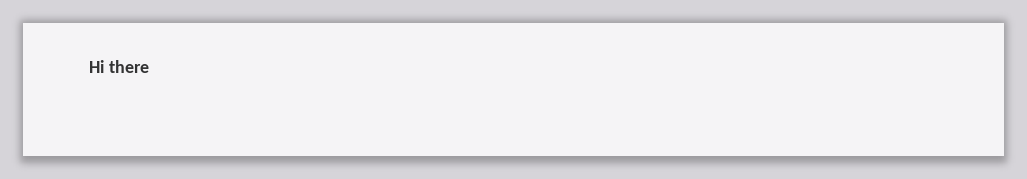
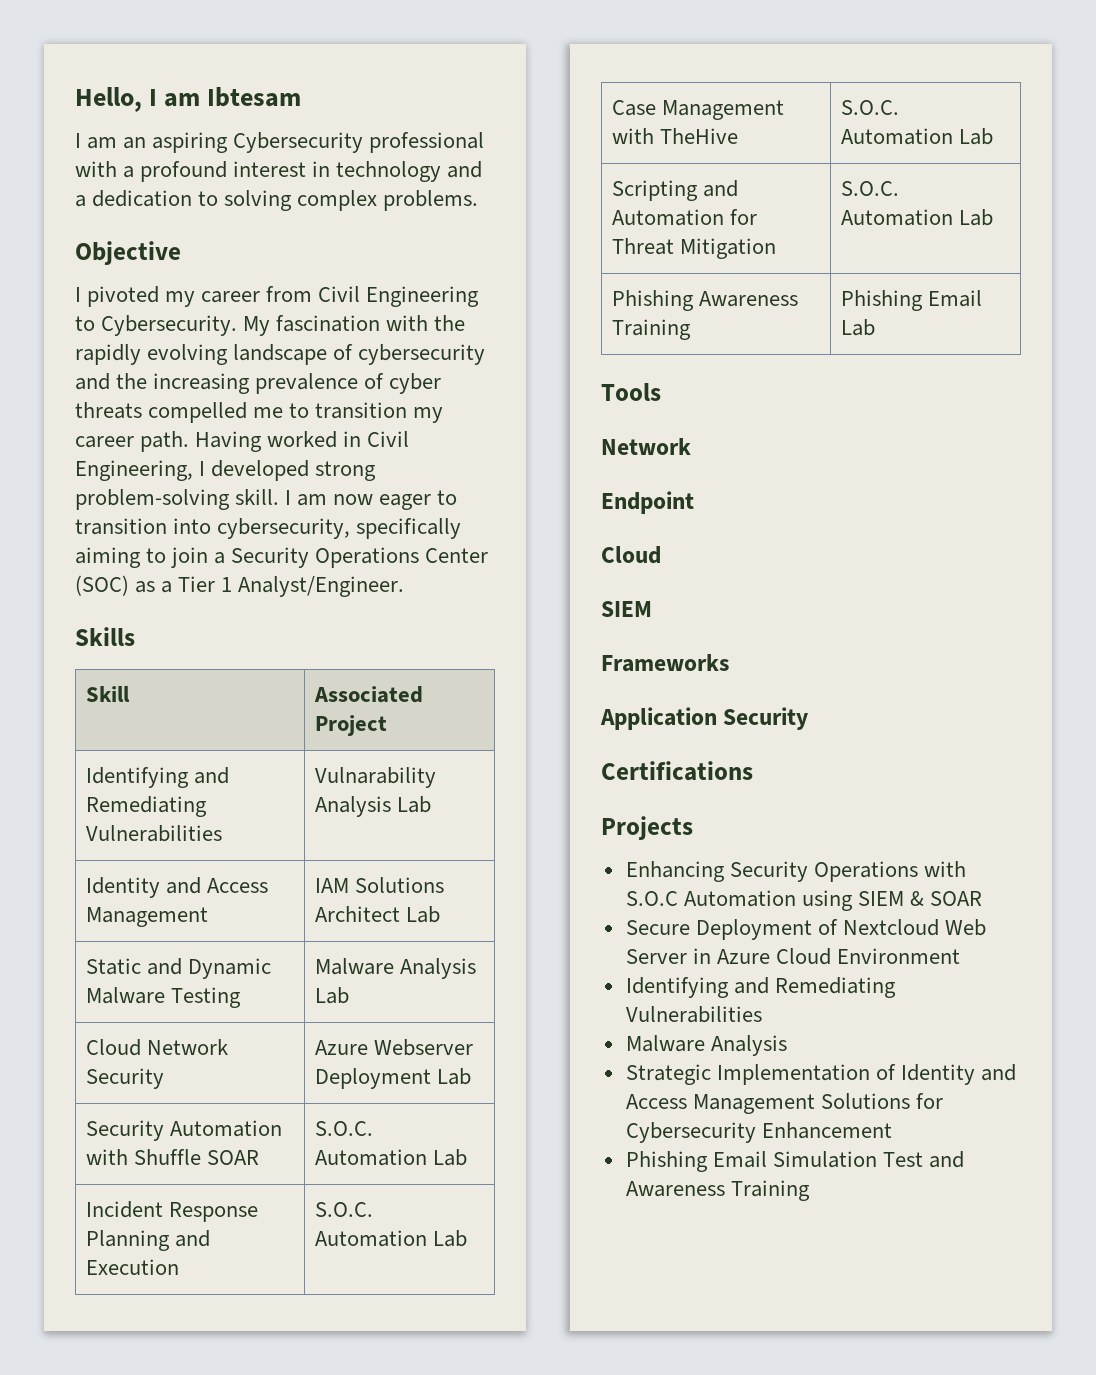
[89,60,149,73] Hi there -> [75,87,302,112] [75,132,485,153] [75,161,483,182] [75,190,479,211] [75,241,181,265] [75,286,480,307] [75,315,466,336] [75,344,486,365] [75,373,442,394] [75,402,444,423] [75,431,410,452] [75,460,377,481] [75,489,458,510] [75,518,462,539] [75,547,489,568] [75,575,405,597] [75,627,135,646] [85,686,130,702] [313,686,423,703] [314,715,387,736] [85,767,229,788] [85,796,207,817] [85,825,222,842] [314,767,436,788] [314,796,431,817] [85,877,268,898] [85,907,208,927] [314,877,444,893] [314,906,440,923] [85,958,271,979] [85,987,241,1008] [314,958,476,979] [314,987,349,1004] [85,1039,228,1056] [85,1068,164,1089] [314,1039,473,1056] [314,1068,471,1089] [85,1120,282,1141] [85,1149,259,1165] [314,1121,373,1136] [314,1149,467,1166] [85,1201,258,1222] [85,1230,210,1251] [85,1259,179,1275] [314,1202,373,1217] [314,1230,467,1247] [611,100,784,120] [611,128,738,144] [840,100,899,115] [840,128,993,145] [611,180,738,201] [611,209,757,226] [611,238,776,259] [840,181,899,196] [840,209,993,226] [611,290,798,311] [611,319,691,340] [840,290,982,311] [840,319,875,336] [601,383,661,401] [601,438,691,455] [601,491,694,514] [601,546,661,564] [601,601,652,617] [601,654,729,672] [600,707,809,730] [601,761,753,781] [601,816,693,840] [625,861,966,882] [625,890,983,911] [625,919,987,940] [625,948,961,965] [625,977,896,998] [625,1006,762,1023] [625,1035,787,1056] [625,1064,1017,1085] [625,1093,943,1114] [625,1122,892,1143] [625,1151,965,1172] [625,1180,810,1201] Hello, I am Ibtesam // I am an aspiring Cybersecurity professional with a profound interest in technology and a dedication to solving complex problems. // Objective // I pivoted my career from Civil Engineering to Cybersecurity. My fascination with the rapidly evolving landscape of cybersecurity and the increasing prevalence of cyber threats compelled me to transition my career path. Having worked in Civil Engineering, I developed strong problem-solving skill. I am now eager to transition into cybersecurity, specifically aiming to join a Security Operations Center (SOC) as a Tier 1 Analyst/Engineer. // Skills // Skill | Associated Project // Identifying and Remediating Vulnerabilities | Vulnarability Analysis Lab // Identity and Access Management | IAM Solutions Architect Lab // Static and Dynamic Malware Testing | Malware Analysis Lab // Cloud Network Security | Azure Webserver Deployment Lab // Security Automation with Shuffle SOAR | S.O.C. Automation Lab // Incident Response Planning and Execution | S.O.C. Automation Lab // Case Management with TheHive | S.O.C. Automation Lab // Scripting and Automation for Threat Mitigation | S.O.C. Automation Lab // Phishing Awareness Training | Phishing Email Lab // Tools // Network // Endpoint // Cloud // SIEM // Frameworks // Application Security // Certifications // Projects // Enhancing Security Operations with S.O.C Automation using SIEM & SOAR // Secure Deployment of Nextcloud Web Server in Azure Cloud Environment // Identifying and Remediating Vulnerabilities // Malware Analysis // Strategic Implementation of Identity and Access Management Solutions for Cybersecurity Enhancement // Phishing Email Simulation Test and Awareness Training

